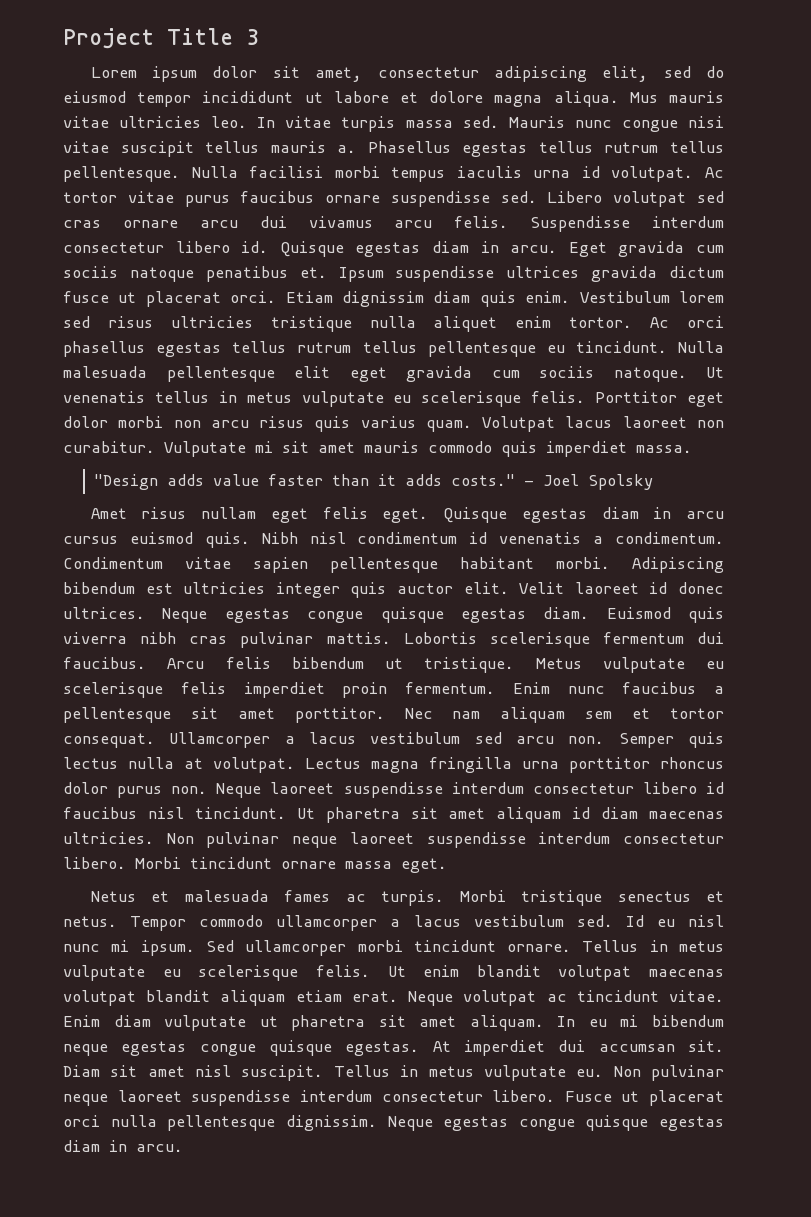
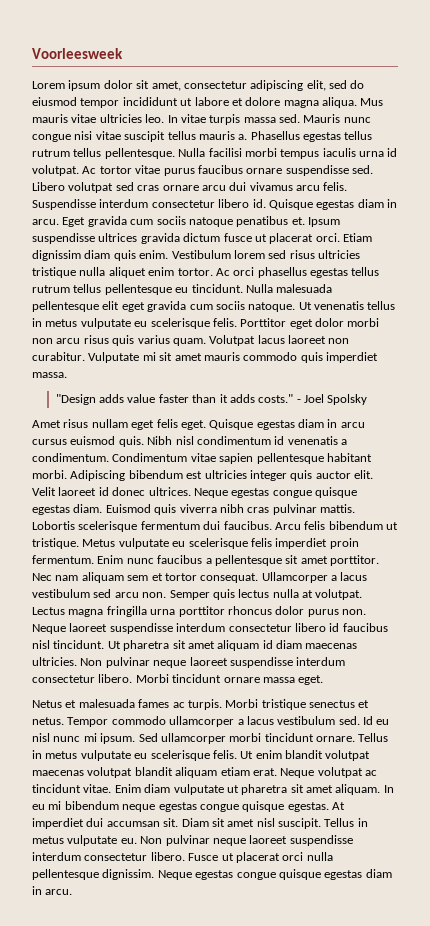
[63,28,259,49] Project Title 3 -> [32,48,123,59] Voorleesweek

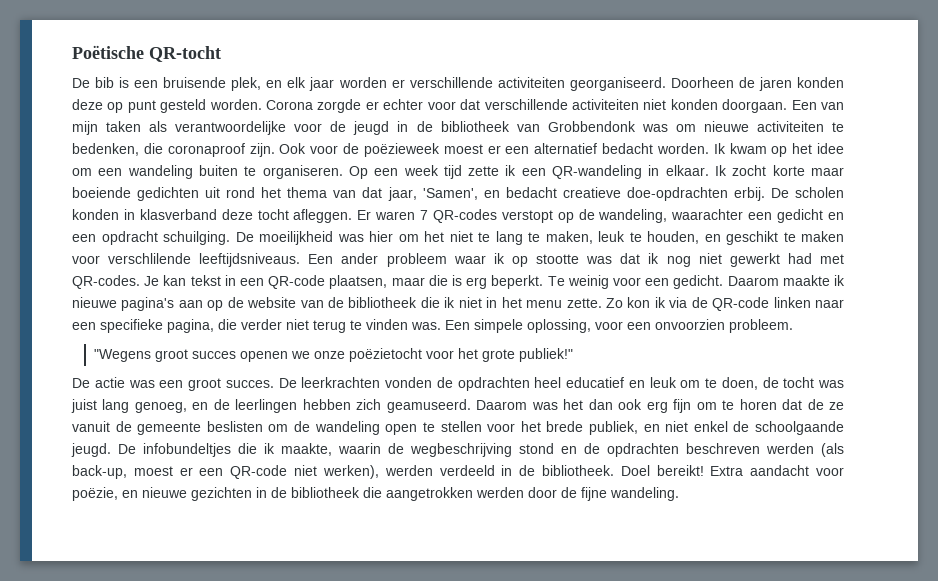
[32,48,123,59] [32,80,365,91] [32,97,384,108] [32,114,371,125] [32,131,373,142] [32,148,398,159] [32,165,373,176] [32,182,348,193] [32,199,397,210] [32,216,340,227] [32,233,372,244] [32,250,360,261] [32,267,380,278] [32,284,333,295] [32,301,396,312] [32,318,380,329] [32,335,350,346] [32,352,378,363] [32,372,67,378] [55,394,368,405] [32,419,365,430] [32,436,347,447] [32,453,372,464] [32,470,373,481] [32,487,357,498] [32,504,355,515] [32,521,398,532] [32,538,359,549] [32,555,379,566] [32,572,368,583] [32,589,363,600] [32,606,366,617] [32,623,388,634] [32,640,358,651] [32,657,346,668] [32,674,324,685] [32,699,370,710] [32,716,390,727] [32,733,389,744] [32,750,371,761] [32,767,377,778] [32,784,394,795] [32,801,345,812] [32,818,368,829] [32,835,353,846] [32,852,333,863] [32,869,392,880] [32,886,73,895] Voorleesweek // Lorem ipsum dolor sit amet, consectetur adipiscing elit, sed do eiusmod tempor incididunt ut labore et dolore magna aliqua. Mus mauris vitae ultricies leo. In vitae turpis massa sed. Mauris nunc congue nisi vitae suscipit tellus mauris a. Phasellus egestas tellus rutrum tellus pellentesque. Nulla facilisi morbi tempus iaculis urna id volutpat. Ac tortor vitae purus faucibus ornare suspendisse sed. Libero volutpat sed cras ornare arcu dui vivamus arcu felis. Suspendisse interdum consectetur libero id. Quisque egestas diam in arcu. Eget gravida cum sociis natoque penatibus et. Ipsum suspendisse ultrices gravida dictum fusce ut placerat orci. Etiam dignissim diam quis enim. Vestibulum lorem sed risus ultricies tristique nulla aliquet enim tortor. Ac orci phasellus egestas tellus rutrum tellus pellentesque eu tincidunt. Nulla malesuada pellentesque elit eget gravida cum sociis natoque. Ut venenatis tellus in metus vulputate eu scelerisque felis. Porttitor eget dolor morbi non arcu risus quis varius quam. Volutpat lacus laoreet non curabitur. Vulputate mi sit amet mauris commodo quis imperdiet massa. // "Design adds value faster than it adds costs." - Joel Spolsky // Amet risus nullam eget felis eget. Quisque egestas diam in arcu cursus euismod quis. Nibh nisl condimentum id venenatis a condimentum. Condimentum vitae sapien pellentesque habitant morbi. Adipiscing bibendum est ultricies integer quis auctor elit. Velit laoreet id donec ultrices. Neque egestas congue quisque egestas diam. Euismod quis viverra nibh cras pulvinar mattis. Lobortis scelerisque fermentum dui faucibus. Arcu felis bibendum ut tristique. Metus vulputate eu scelerisque felis imperdiet proin fermentum. Enim nunc faucibus a pellentesque sit amet porttitor. Nec nam aliquam sem et tortor consequat. Ullamcorper a lacus vestibulum sed arcu non. Semper quis lectus nulla at volutpat. Lectus magna fringilla urna porttitor rhoncus dolor purus non. Neque laoreet suspendisse interdum consectetur libero id faucibus nisl tincidunt. Ut pharetra sit amet aliquam id diam maecenas ultricies. Non pulvinar neque laoreet suspendisse interdum consectetur libero. Morbi tincidunt ornare massa eget. // Netus et malesuada fames ac turpis. Morbi tristique senectus et netus. Tempor commodo ullamcorper a lacus vestibulum sed. Id eu nisl nunc mi ipsum. Sed ullamcorper morbi tincidunt ornare. Tellus in metus vulputate eu scelerisque felis. Ut enim blandit volutpat maecenas volutpat blandit aliquam etiam erat. Neque volutpat ac tincidunt vitae. Enim diam vulputate ut pharetra sit amet aliquam. In eu mi bibendum neque egestas congue quisque egestas. At imperdiet dui accumsan sit. Diam sit amet nisl suscipit. Tellus in metus vulputate eu. Non pulvinar neque laoreet suspendisse interdum consectetur libero. Fusce ut placerat orci nulla pellentesque dignissim. Neque egestas congue quisque egestas diam in arcu. -> [72,45,221,62] [72,77,844,91] [72,99,844,113] [72,121,844,135] [72,143,845,157] [72,165,844,179] [72,187,844,201] [72,209,844,223] [72,231,844,245] [72,253,845,267] [72,275,846,289] [72,297,844,311] [72,319,793,333] [93,348,573,362] [72,377,844,391] [71,399,845,413] [72,421,844,435] [71,443,844,457] [72,465,844,479] [72,487,679,501] Poëtische QR-tocht // De bib is een bruisende plek, en elk jaar worden er verschillende activiteiten georganiseerd. Doorheen de jaren konden deze op punt gesteld worden. Corona zorgde er echter voor dat verschillende activiteiten niet konden doorgaan. Een van mijn taken als verantwoordelijke voor de jeugd in de bibliotheek van Grobbendonk was om nieuwe activiteiten te bedenken, die coronaproof zijn. Ook voor de poëzieweek moest er een alternatief bedacht worden. Ik kwam op het idee om een wandeling buiten te organiseren. Op een week tijd zette ik een QR-wandeling in elkaar. Ik zocht korte maar boeiende gedichten uit rond het thema van dat jaar, 'Samen', en bedacht creatieve doe-opdrachten erbij. De scholen konden in klasverband deze tocht afleggen. Er waren 7 QR-codes verstopt op de wandeling, waarachter een gedicht en een opdracht schuilging. De moeilijkheid was hier om het niet te lang te maken, leuk te houden, en geschikt te maken voor verschlilende leeftijdsniveaus. Een ander probleem waar ik op stootte was dat ik nog niet gewerkt had met QR-codes. Je kan tekst in een QR-code plaatsen, maar die is erg beperkt. Te weinig voor een gedicht. Daarom maakte ik nieuwe pagina's aan op de website van de bibliotheek die ik niet in het menu zette. Zo kon ik via de QR-code linken naar een specifieke pagina, die verder niet terug te vinden was. Een simpele oplossing, voor een onvoorzien probleem. // "Wegens groot succes openen we onze poëzietocht voor het grote publiek!" // De actie was een groot succes. De leerkrachten vonden de opdrachten heel educatief en leuk om te doen, de tocht was juist lang genoeg, en de leerlingen hebben zich geamuseerd. Daarom was het dan ook erg fijn om te horen dat de ze vanuit de gemeente beslisten om de wandeling open te stellen voor het brede publiek, en niet enkel de schoolgaande jeugd. De infobundeltjes die ik maakte, waarin de wegbeschrijving stond en de opdrachten beschreven werden (als back-up, moest er een QR-code niet werken), werden verdeeld in de bibliotheek. Doel bereikt! Extra aandacht voor poëzie, en nieuwe gezichten in de bibliotheek die aangetrokken werden door de fijne wandeling.

